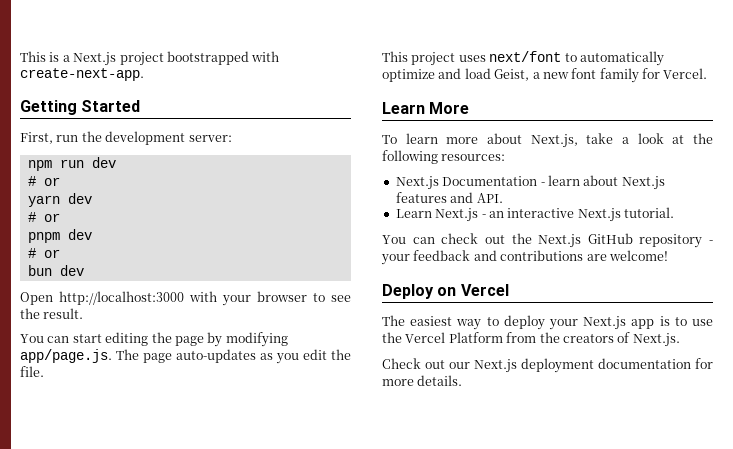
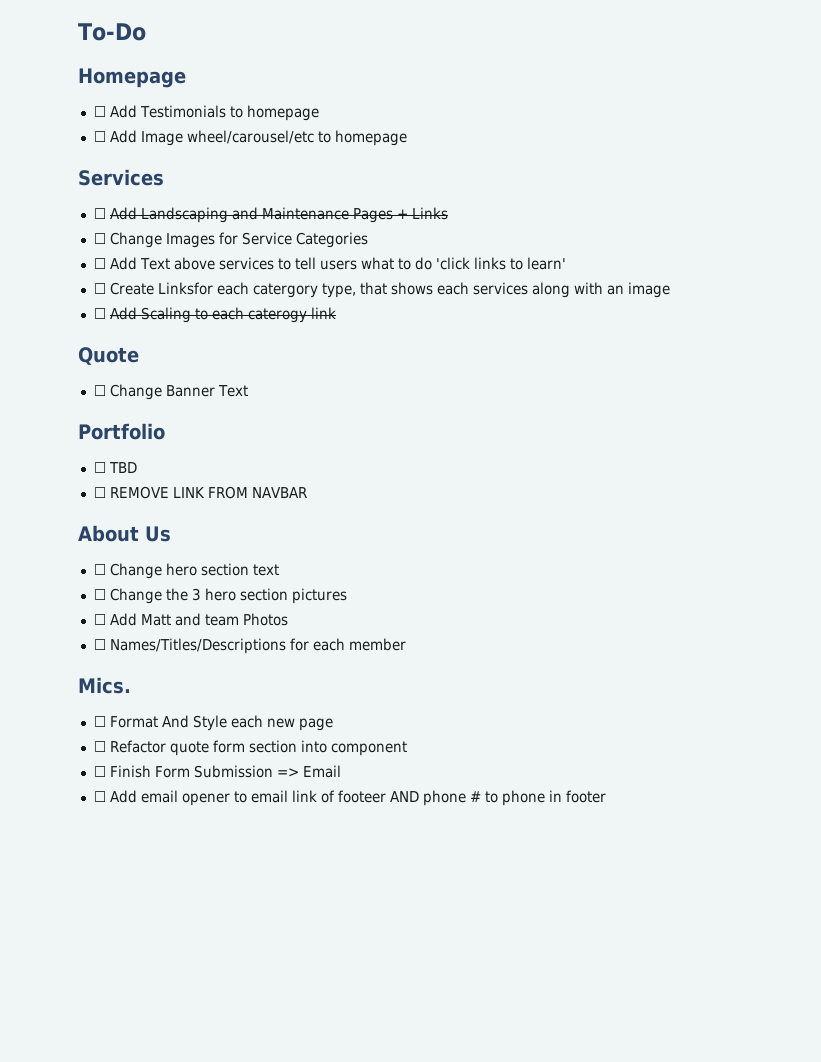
[20,51,280,66] [20,68,144,81] [20,100,141,115] [20,131,232,145] [27,157,116,171] [27,176,60,186] [27,193,92,207] [27,212,60,222] [27,229,92,243] [27,248,60,258] [27,265,84,276] [20,291,351,306] [20,308,84,319] [20,332,288,347] [20,349,351,364] [20,366,44,377] [382,51,664,66] [382,68,708,83] [382,102,470,114] [382,133,713,148] [382,150,506,164] [395,175,665,190] [395,192,503,203] [395,207,674,222] [382,233,713,248] [381,250,668,265] [382,284,509,299] [382,315,713,330] [382,332,680,347] [382,358,713,373] [382,375,463,386] This is a Next.js project bootstrapped with create-next-app. // Getting Started // First, run the development server: // npm run dev // # or // yarn dev // # or // pnpm dev // # or // bun dev // Open http://localhost:3000 with your browser to see the result. // You can start editing the page by modifying app/page.js. The page auto-updates as you edit the file. // This project uses next/font to automatically optimize and load Geist, a new font family for Vercel. // Learn More // To learn more about Next.js, take a look at the following resources: // Next.js Documentation - learn about Next.js features and API. // Learn Next.js - an interactive Next.js tutorial. // You can check out the Next.js GitHub repository - your feedback and contributions are welcome! // Deploy on Vercel // The easiest way to deploy your Next.js app is to use the Vercel Platform from the creators of Next.js. // Check out our Next.js deployment documentation for more details. -> [78,23,146,41] [78,68,186,88] [93,105,319,121] [93,130,407,146] [78,169,164,186] [93,207,448,223] [93,232,368,248] [93,257,566,270] [93,282,670,298] [93,307,336,323] [78,347,139,365] [93,384,248,400] [78,423,165,440] [93,462,137,473] [93,486,307,499] [78,525,171,542] [93,563,279,579] [93,588,347,604] [93,613,288,626] [93,638,406,654] [78,677,131,694] [93,715,333,731] [93,740,407,756] [93,765,341,778] [93,790,606,806] To-Do // Homepage // ☐ Add Testimonials to homepage // ☐ Add Image wheel/carousel/etc to homepage // Services // ☐ Add Landscaping and Maintenance Pages + Links // ☐ Change Images for Service Categories // ☐ Add Text above services to tell users what to do 'click links to learn' // ☐ Create Linksfor each catergory type, that shows each services along with an image // ☐ Add Scaling to each caterogy link // Quote // ☐ Change Banner Text // Portfolio // ☐ TBD // ☐ REMOVE LINK FROM NAVBAR // About Us // ☐ Change hero section text // ☐ Change the 3 hero section pictures // ☐ Add Matt and team Photos // ☐ Names/Titles/Descriptions for each member // Mics. // ☐ Format And Style each new page // ☐ Refactor quote form section into component // ☐ Finish Form Submission => Email // ☐ Add email opener to email link of footeer AND phone # to phone in footer

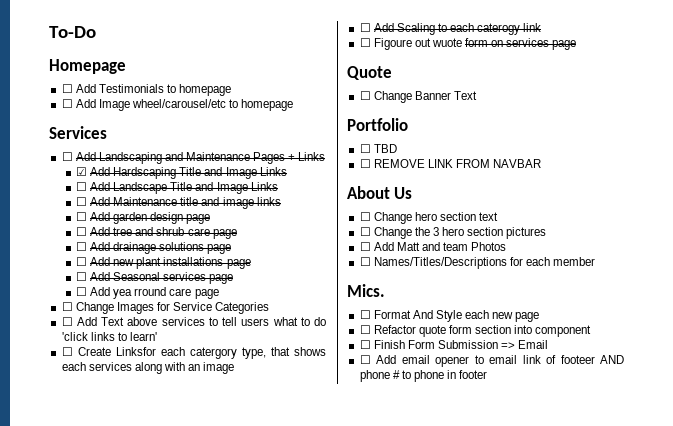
(448, 213) none -> [75,167,287,179] [75,182,278,194] [75,197,281,209] [75,212,211,224] [75,227,237,239] [75,242,232,254] [75,257,251,269] [75,272,234,284] [75,287,219,299] // ☑ Add Hardscaping Title and Image Links // ☐ Add Landscape Title and Image Links // ☐ Add Maintenance title and image links // ☐ Add garden design page // ☐ Add tree and shrub care page // ☐ Add drainage solutions page // ☐ Add new plant installations page // ☐ Add Seasonal services page // ☐ Add yea rround care page
(336, 313) none -> [359,38,577,50] // ☐ Figoure out wuote form on services page

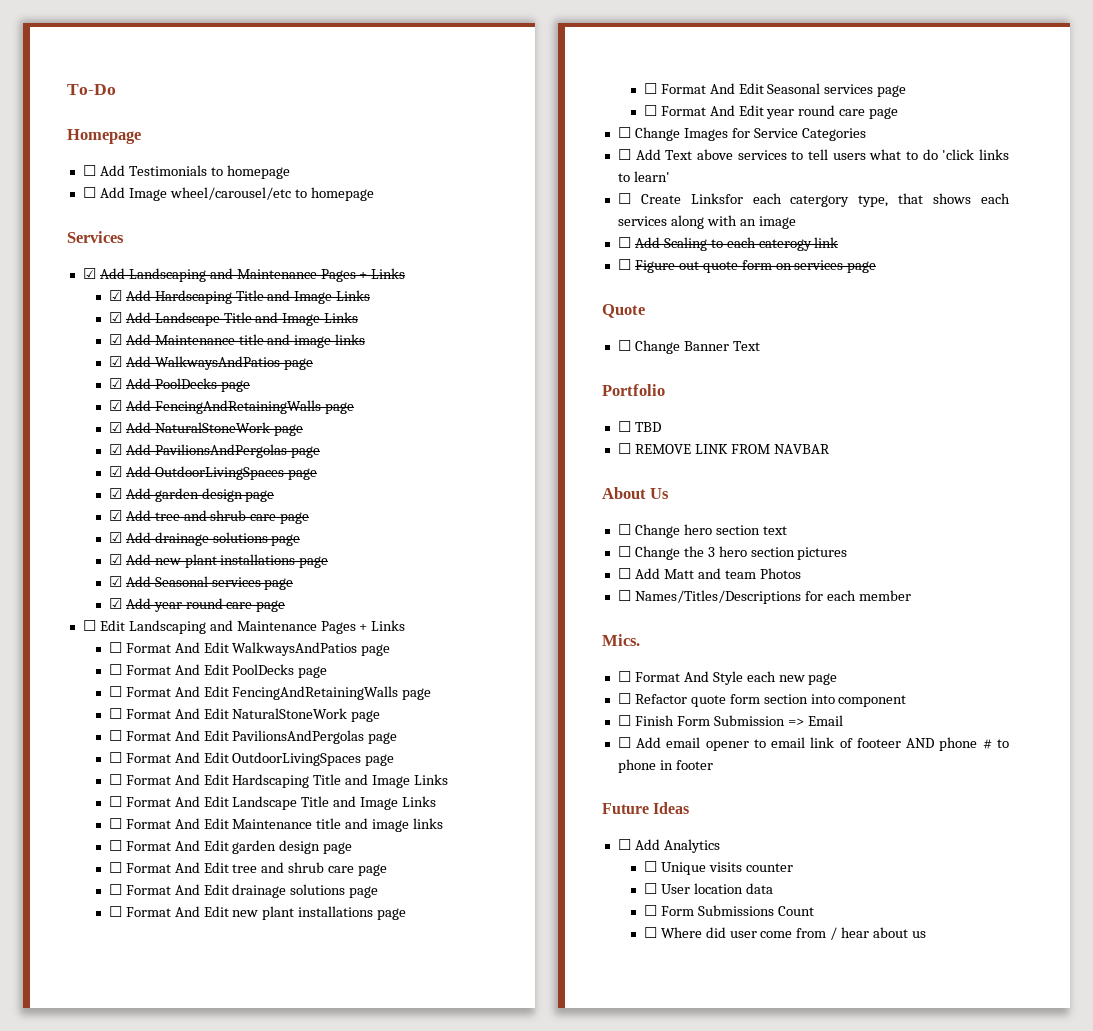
[61,152,73,161] ☐ -> [82,268,96,279] ☑
[75,182,87,191] ☐ -> [108,312,122,323] ☑
[75,197,87,206] ☐ -> [108,334,122,345] ☑
[75,212,87,221] ☐ -> [108,356,313,370] [108,378,250,392] [108,400,354,414] [108,422,303,436] [108,444,320,458] [108,466,317,480] [108,488,122,499] ☑ Add WalkwaysAndPatios page // ☑ Add PoolDecks page // ☑ Add FencingAndRetainingWalls page // ☑ Add NaturalStoneWork page // ☑ Add PavilionsAndPergolas page // ☑ Add OutdoorLivingSpaces page // ☑
[75,227,87,236] ☐ -> [108,510,122,521] ☑
[75,242,87,251] ☐ -> [108,532,122,543] ☑
[75,257,87,266] ☐ -> [108,554,122,565] ☑
[75,272,87,281] ☐ -> [108,576,122,587] ☑
[75,287,167,299] ☐ Add yea rround -> [108,598,286,612] [82,620,406,634] [108,642,391,656] [108,664,328,678] [108,686,432,700] [108,708,381,722] [108,730,398,744] [108,752,395,766] [108,774,449,788] [108,796,437,810] [108,818,444,832] [108,840,353,854] [108,862,388,876] [108,884,379,898] [108,906,407,920] [643,83,907,97] [643,105,836,119] ☑ Add year round care page // ☐ Edit Landscaping and Maintenance Pages + Links // ☐ Format And Edit WalkwaysAndPatios page // ☐ Format And Edit PoolDecks page // ☐ Format And Edit FencingAndRetainingWalls page // ☐ Format And Edit NaturalStoneWork page // ☐ Format And Edit PavilionsAndPergolas page // ☐ Format And Edit OutdoorLivingSpaces page // ☐ Format And Edit Hardscaping Title and Image Links // ☐ Format And Edit Landscape Title and Image Links // ☐ Format And Edit Maintenance title and image links // ☐ Format And Edit garden design page // ☐ Format And Edit tree and shrub care page // ☐ Format And Edit drainage solutions page // ☐ Format And Edit new plant installations page // ☐ Format And Edit Seasonal services page // ☐ Format And Edit year round
[373,38,462,50] Figoure out wuote -> [634,260,738,273] Figure out quote
(488, 374) none -> [602,802,690,814] [617,839,720,853] [643,861,793,875] [643,883,773,894] [643,905,814,916] [643,927,927,940] // Future Ideas // ☐ Add Analytics // ☐ Unique visits counter // ☐ User location data // ☐ Form Submissions Count // ☐ Where did user come from / hear about us

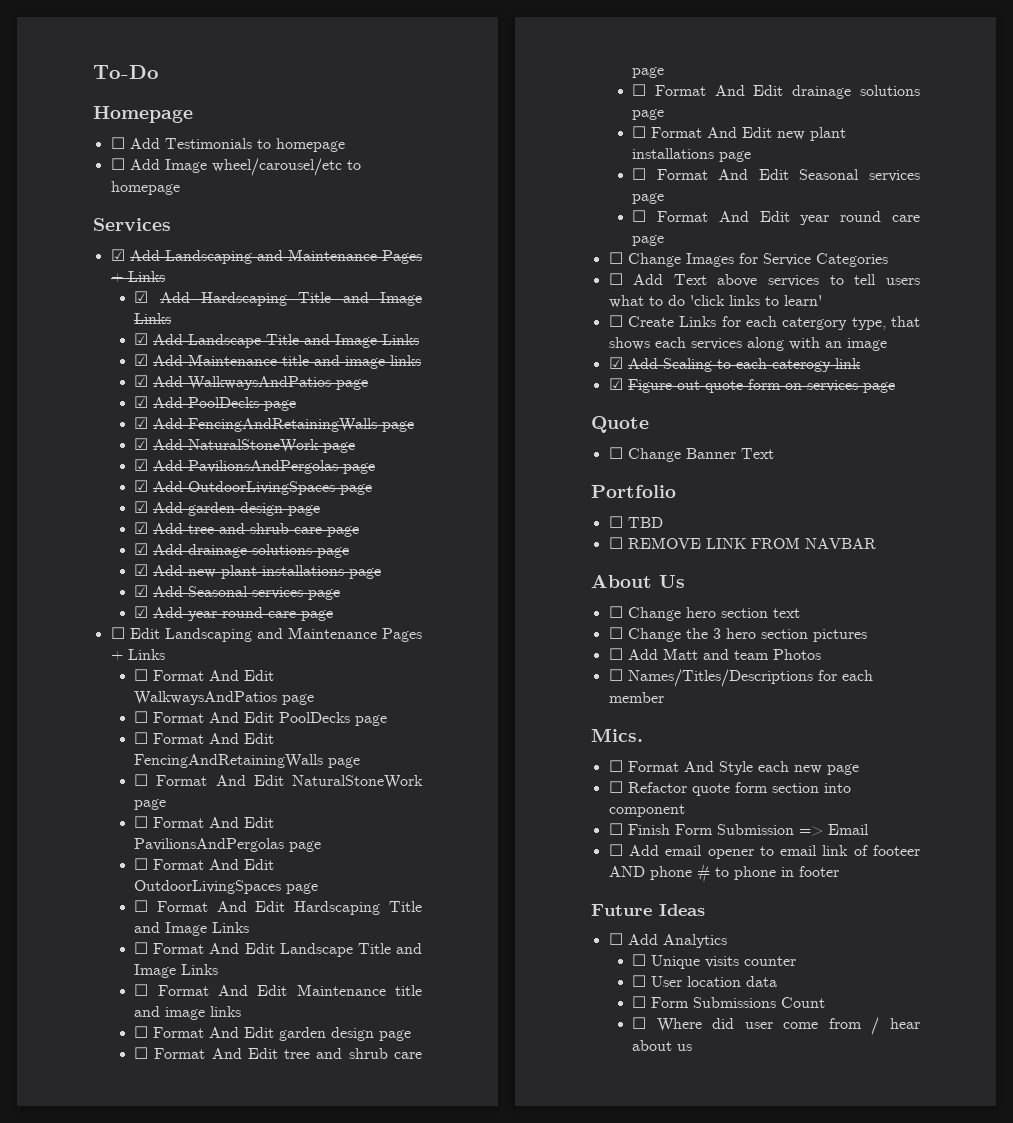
[690,193,743,204] Linksfor -> [679,316,741,327] Links for
[617,237,631,248] ☐ -> [608,357,623,369] ☑
[617,259,631,270] ☐ -> [608,378,623,390] ☑

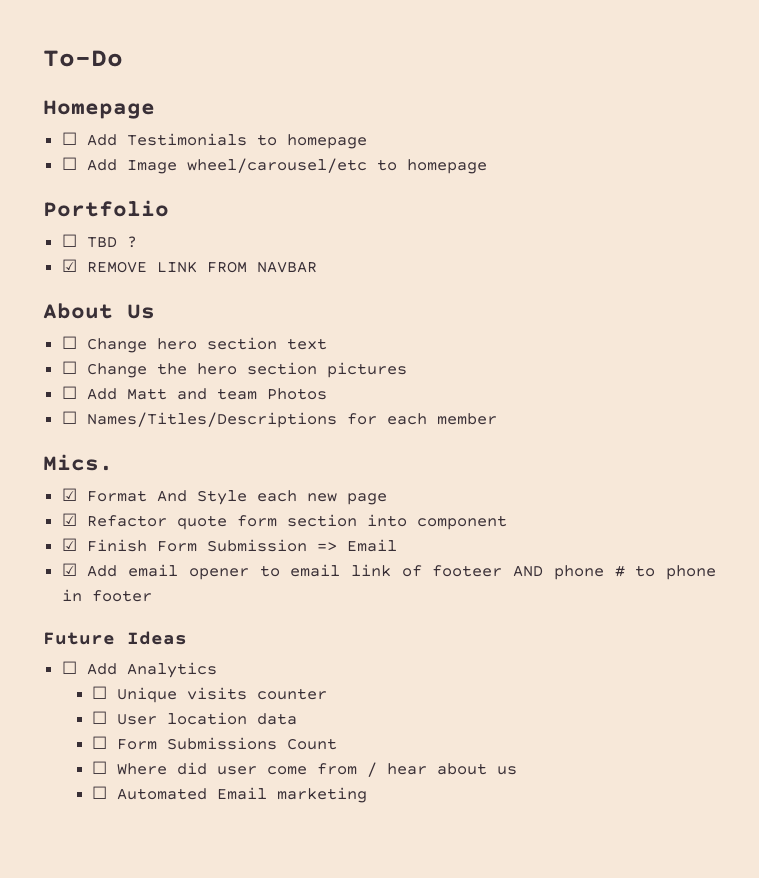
[93,218,171,231] [110,249,422,264] [110,271,165,282] [134,291,422,306] [134,313,172,324] [134,333,420,348] [134,354,422,369] [134,375,369,390] [134,396,297,411] [134,417,415,432] [134,438,356,453] [134,459,376,474] [134,480,373,495] [134,501,321,516] [134,522,360,537] [134,543,350,558] [134,564,382,579] [134,585,341,600] [134,606,334,621] [110,627,422,642] [110,649,165,660] [134,669,275,681] [134,691,315,705] [134,711,388,726] [134,732,275,744] [134,754,361,768] [134,774,423,789] [134,799,167,810] [134,816,275,828] [134,838,322,852] [134,858,275,870] [134,880,319,894] [134,900,422,915] [134,922,250,936] [134,942,422,957] [134,964,219,978] [134,984,422,996] [134,1006,242,1020] [134,1026,412,1041] [134,1047,422,1059] [632,67,665,78] [632,84,920,99] [632,109,665,120] [632,126,847,141] [632,148,752,162] [632,168,920,182] [632,193,665,204] [632,210,920,225] [632,235,665,246] [608,252,888,267] [608,273,920,287] [608,295,822,308] [608,315,920,330] [608,337,887,351] [608,357,861,372] [608,378,895,393] [591,416,649,433] [608,447,774,462] // Services // ☑ Add Landscaping and Maintenance Pages + Links // ☑ Add Hardscaping Title and Image Links // ☑ Add Landscape Title and Image Links // ☑ Add Maintenance title and image links // ☑ Add WalkwaysAndPatios page // ☑ Add PoolDecks page // ☑ Add FencingAndRetainingWalls page // ☑ Add NaturalStoneWork page // ☑ Add PavilionsAndPergolas page // ☑ Add OutdoorLivingSpaces page // ☑ Add garden design page // ☑ Add tree and shrub care page // ☑ Add drainage solutions page // ☑ Add new plant installations page // ☑ Add Seasonal services page // ☑ Add year round care page // ☐ Edit Landscaping and Maintenance Pages + Links // ☐ Format And Edit WalkwaysAndPatios page // ☐ Format And Edit PoolDecks page // ☐ Format And Edit FencingAndRetainingWalls page // ☐ Format And Edit NaturalStoneWork page // ☐ Format And Edit PavilionsAndPergolas page // ☐ Format And Edit OutdoorLivingSpaces page // ☐ Format And Edit Hardscaping Title and Image Links // ☐ Format And Edit Landscape Title and Image Links // ☐ Format And Edit Maintenance title and image links // ☐ Format And Edit garden design page // ☐ Format And Edit tree and shrub care page // ☐ Format And Edit drainage solutions page // ☐ Format And Edit new plant installations page // ☐ Format And Edit Seasonal services page // ☐ Format And Edit year round care page // ☐ Change Images for Service Categories // ☐ Add Text above services to tell users what to do 'click links to learn' // ☐ Create Links for each catergory type, that shows each services along with an image // ☑ Add Scaling to each caterogy link // ☑ Figure out quote form on services page // Quote // ☐ Change Banner Text -> (487, 166) none
[608,537,623,549] // ☐ -> [126,236,137,248] [61,259,77,272] ? // ☑
[712,628,721,639] 3 -> (187, 369) none
[608,760,623,772] ☐ -> [61,488,77,501] ☑
[608,781,623,793] ☐ -> [61,513,77,526] ☑
[608,823,623,835] ☐ -> [61,538,77,551] ☑
[608,844,623,856] ☐ -> [61,563,77,576] ☑
(693, 1047) none -> [92,786,368,803] // ☐ Automated Email marketing

